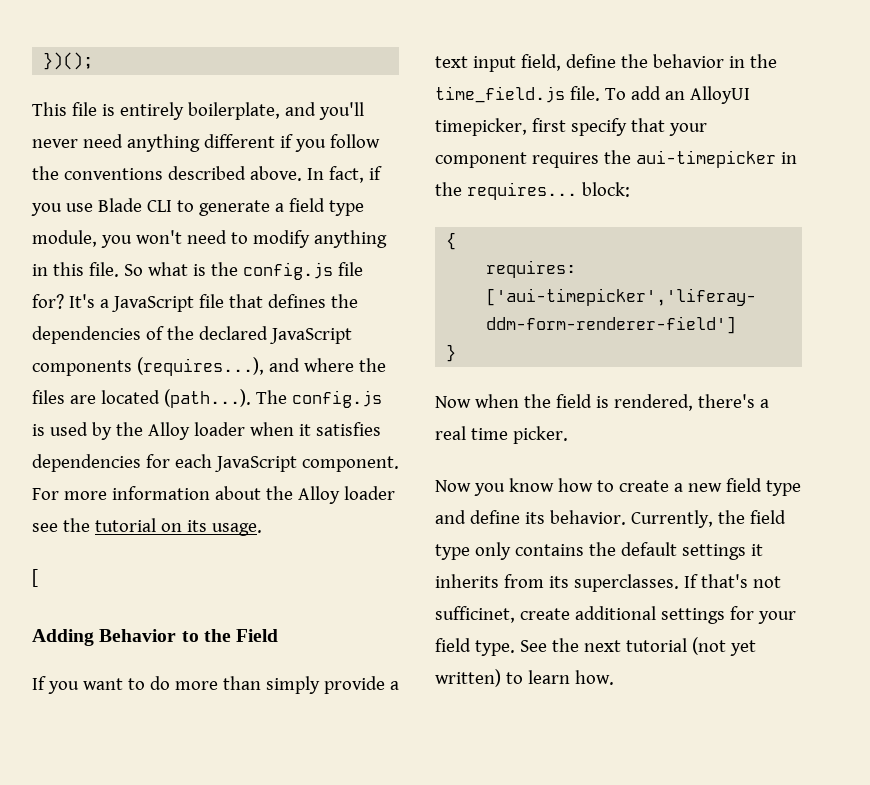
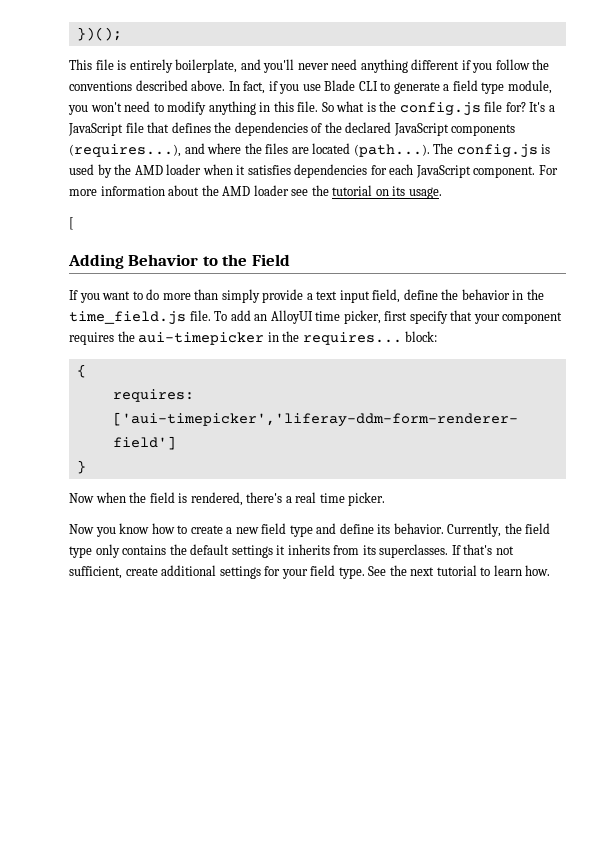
[147,422,190,440] Alloy -> [134,165,163,175] AMD
[297,486,340,504] Alloy -> [222,186,251,196] AMD
[435,118,527,136] timepicker, -> [315,310,381,324] time picker,
[435,606,515,623] sufficinet, -> [69,566,122,579] sufficient,
[691,637,756,656] [435,669,501,687] (not yet written) -> (477, 570) none

